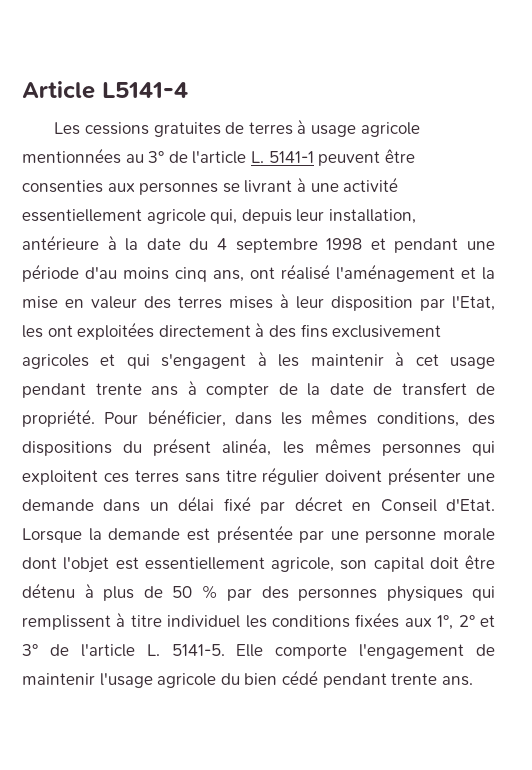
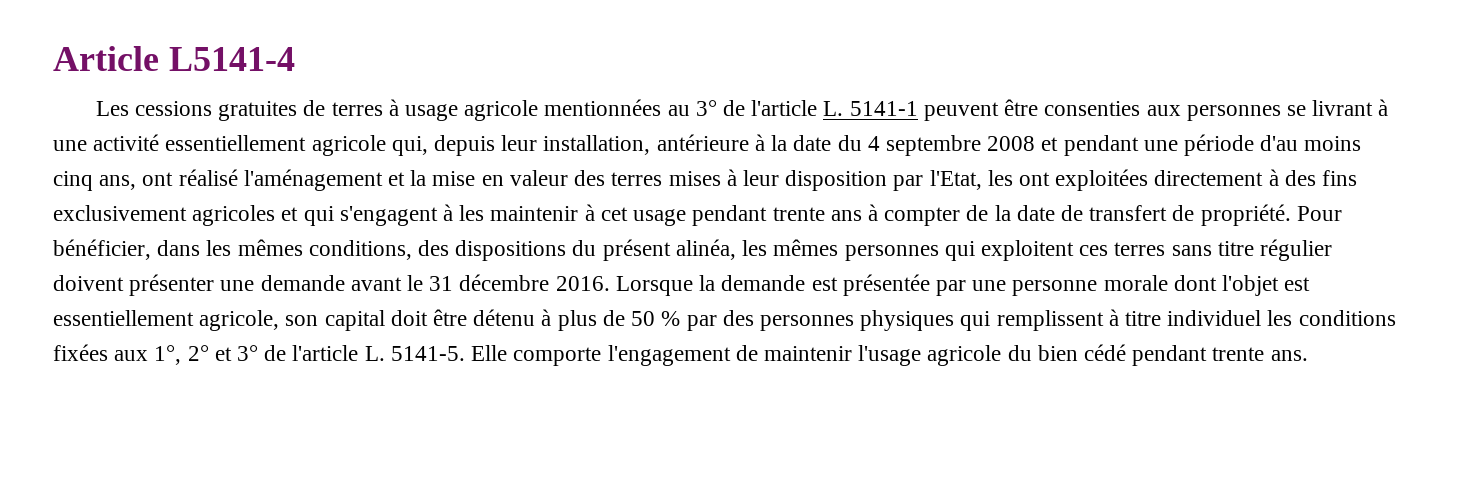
[326,238,363,250] 1998 -> [987,136,1036,151] 2008
[103,496,496,514] dans un délai fixé par décret en Conseil d'Etat. -> [350,274,610,291] avant le 31 décembre 2016.

